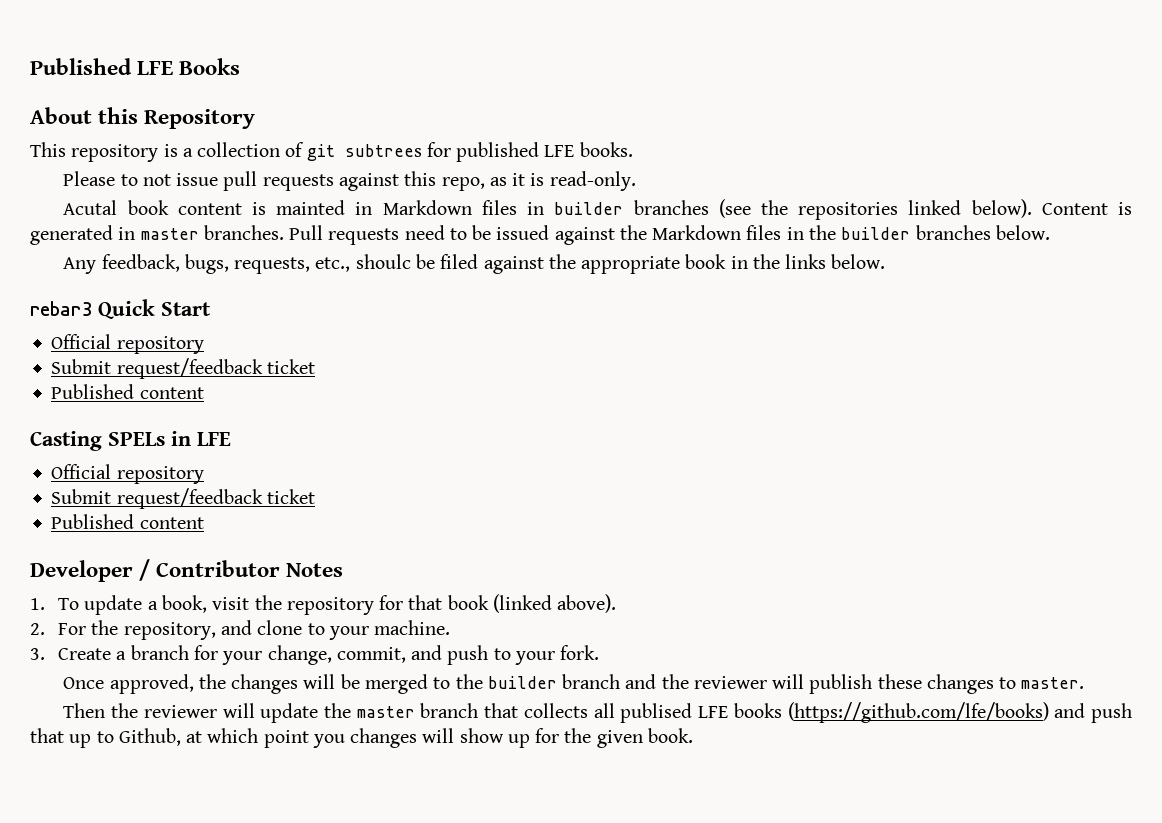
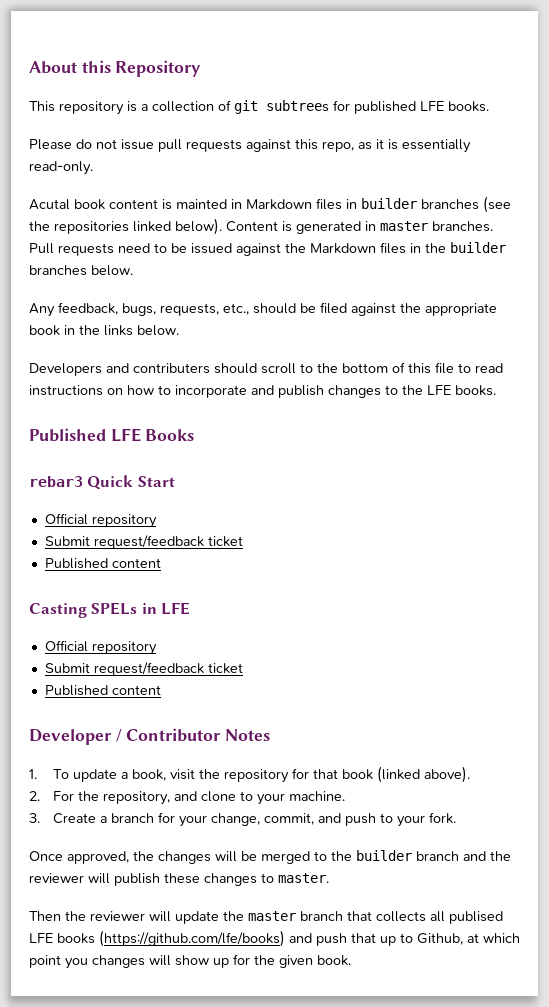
[30,58,241,75] Published LFE Books // -> (29, 67) none
[120,174,138,186] to -> [76,139,92,149] do
(545, 179) none -> [402,139,471,153] essentially
[355,254,411,269] shoulc -> [253,303,296,314] should
(886, 261) none -> [29,362,503,376] [29,385,496,398] [29,428,195,442] // Developers and contributers should scroll to the bottom of this file to read instructions on how to incorporate and publish changes to the LFE books. // Published LFE Books

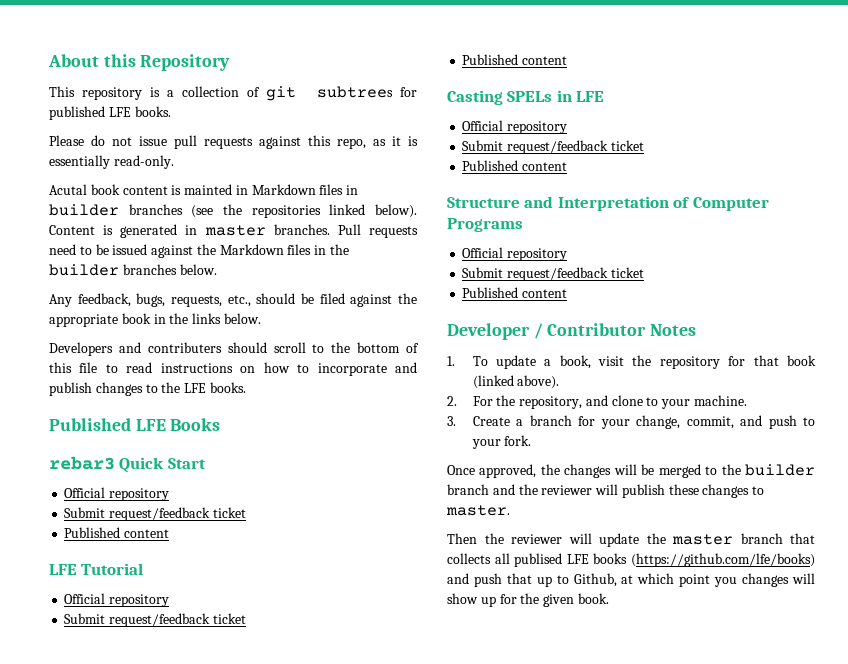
(161, 563) none -> [49,563,144,575] [64,593,170,607] [64,613,246,627] [462,54,568,65] // LFE Tutorial // Official repository // Submit request/feedback ticket // Published content
(161, 690) none -> [447,196,769,211] [447,218,523,232] [462,247,568,261] [462,267,644,281] [462,287,568,298] // Structure and Interpretation of Computer Programs // Official repository // Submit request/feedback ticket // Published content

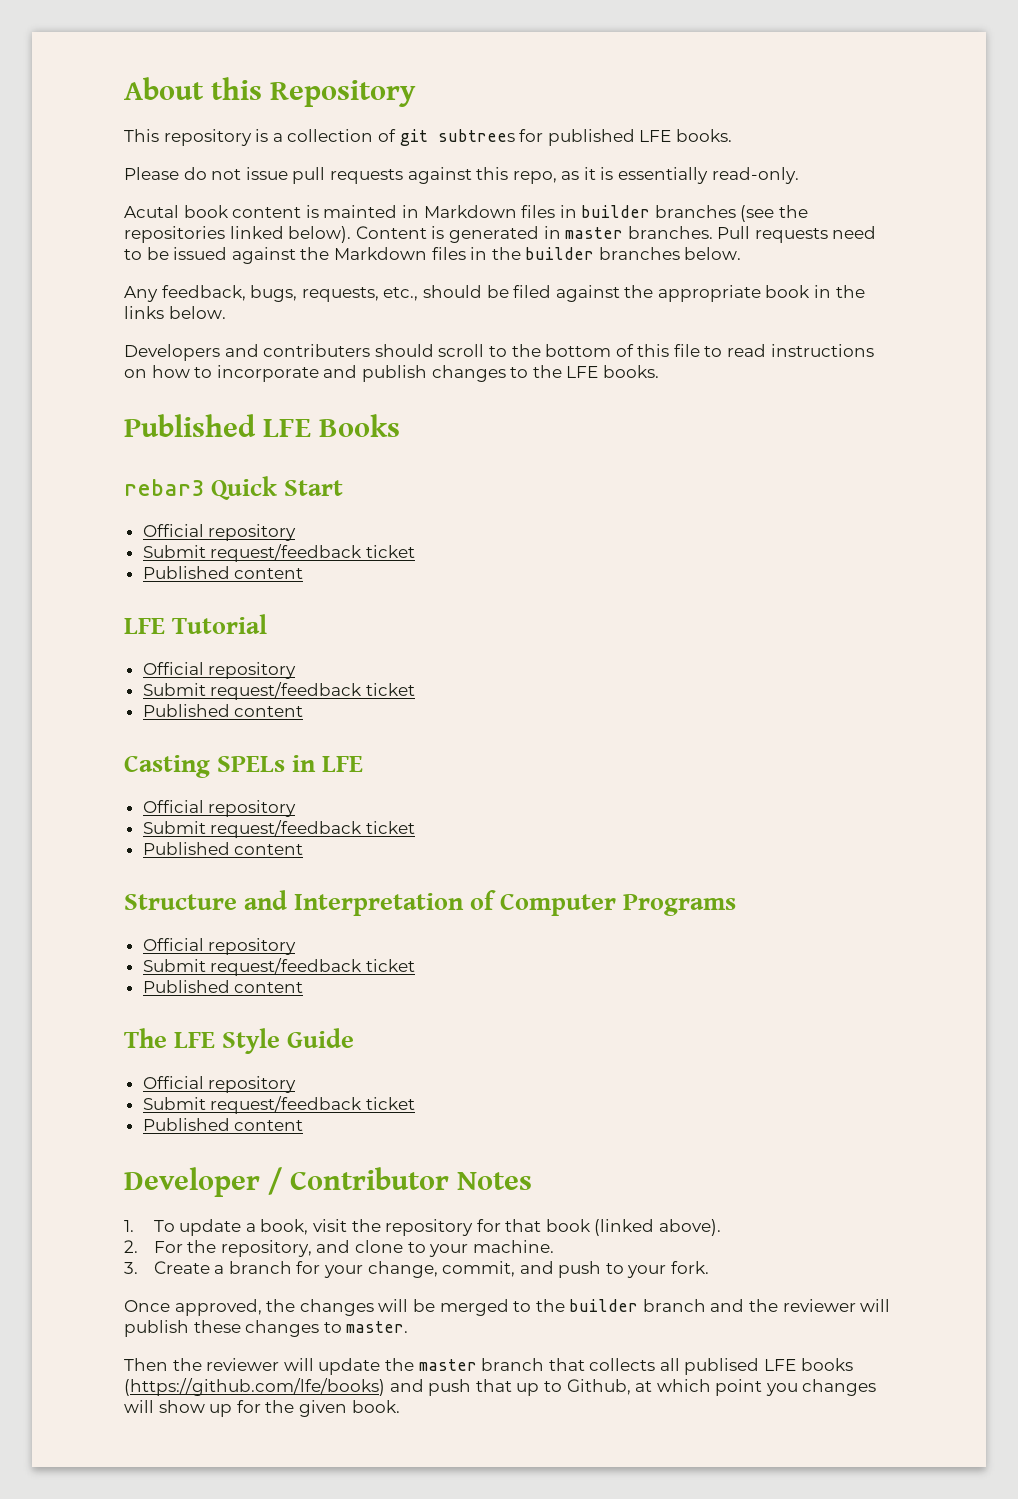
(568, 293) none -> [124,1028,355,1054] [142,1076,297,1093] [142,1096,415,1114] [142,1118,304,1131] // The LFE Style Guide // Official repository // Submit request/feedback ticket // Published content

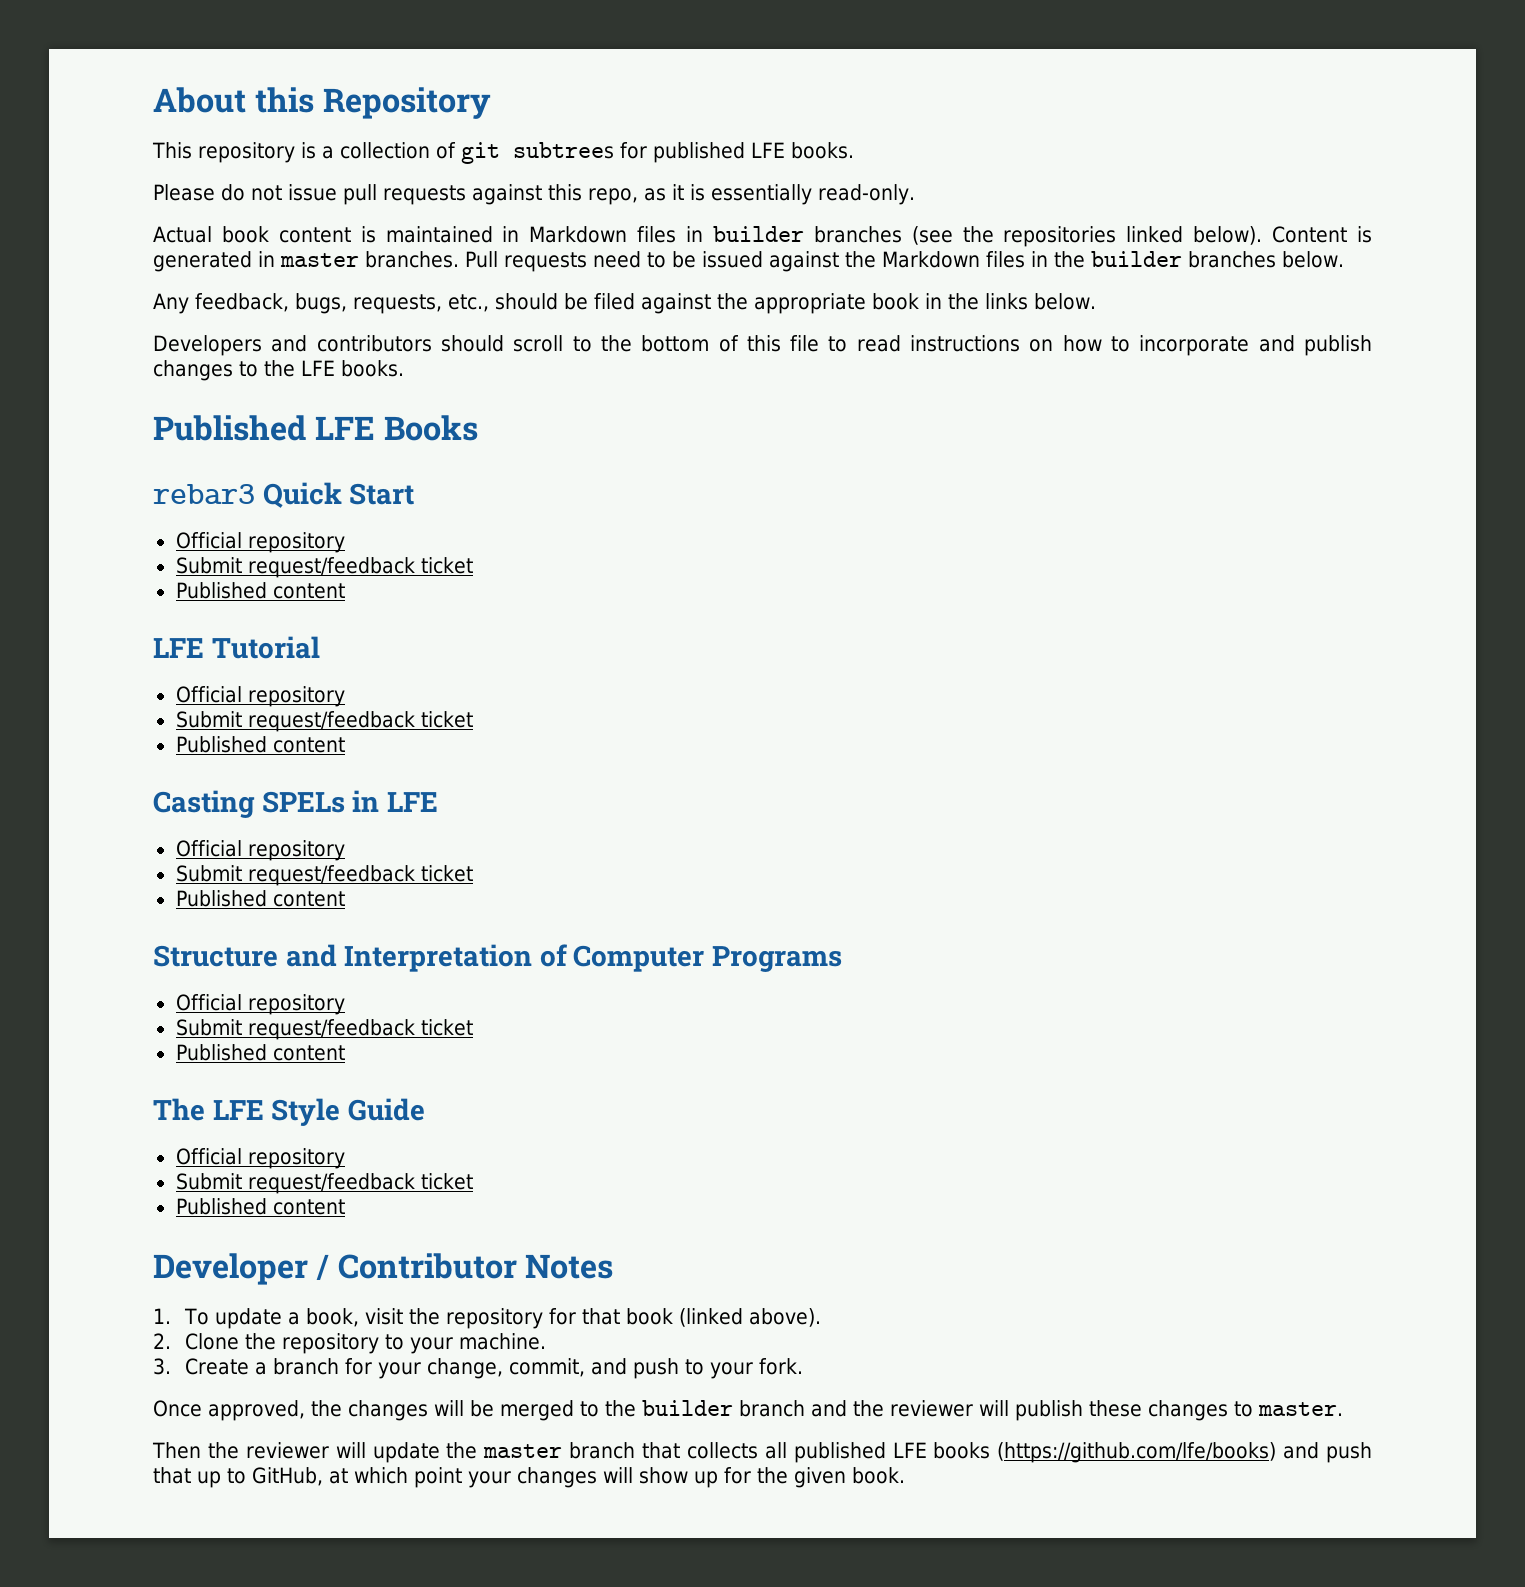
[124,205,179,218] Acutal -> [153,226,212,243] Actual
[323,205,398,218] mainted -> [385,226,493,243] maintained
[263,344,371,357] contributers -> [316,335,432,352] contributors
[153,1240,403,1257] For the repository, and clone -> [184,1333,379,1354] Clone the repository
[684,1358,760,1375] publised -> [793,1442,886,1463] published
[566,1379,631,1395] Github, -> [252,1467,323,1486] GitHub,
[765,1383,798,1396] you -> [468,1471,511,1488] your

